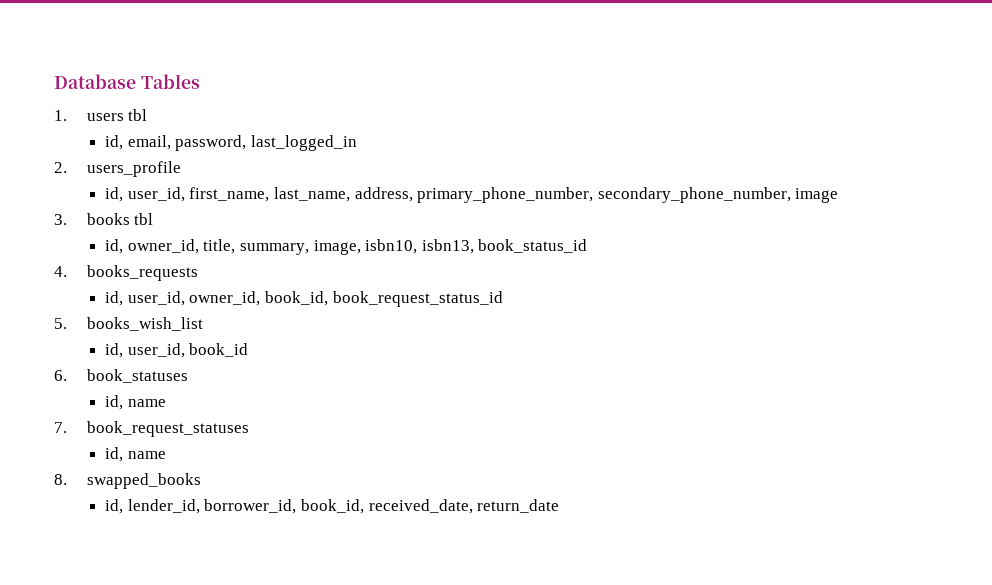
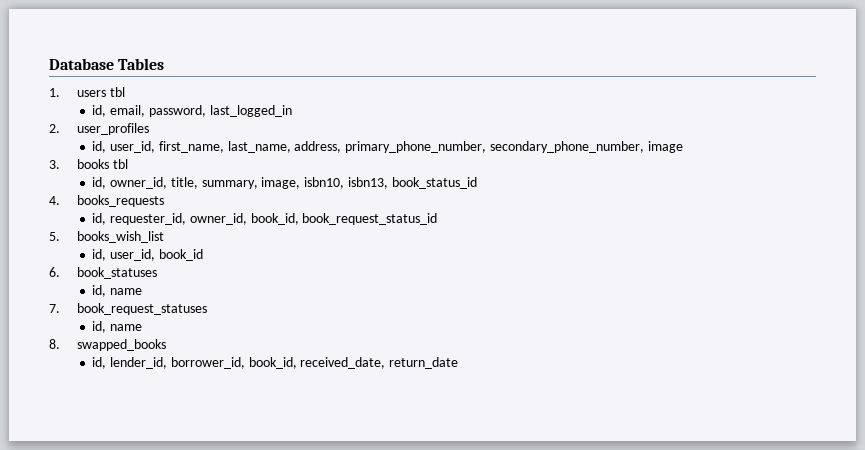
[86,161,181,177] users_profile -> [76,123,149,135] user_profiles
[127,291,185,306] user_id, -> [109,213,186,225] requester_id,

